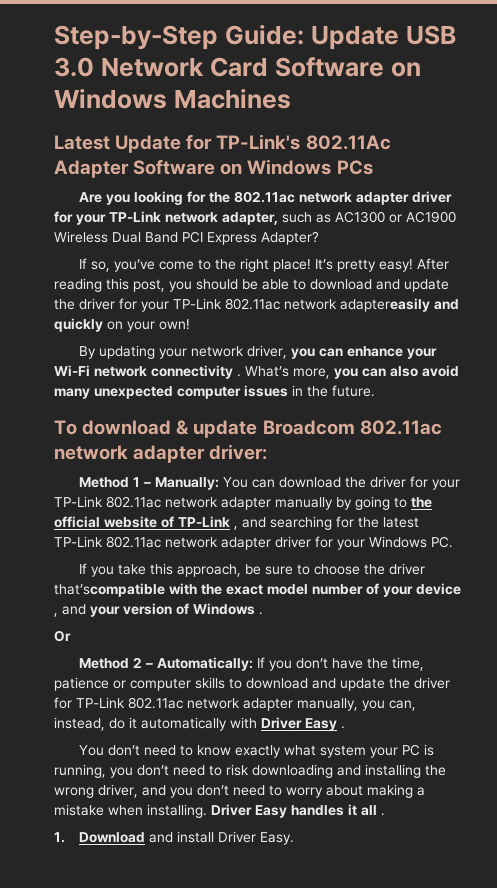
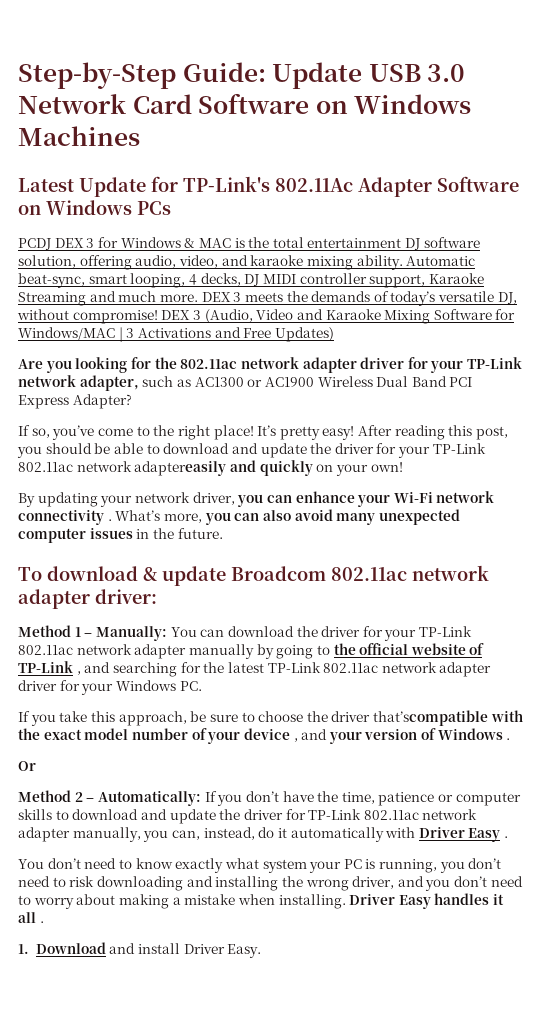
(373, 167) none -> [18,237,480,250] [18,255,476,270] [18,273,484,288] [18,291,517,306] [17,309,516,324] [18,327,334,342] // PCDJ DEX 3 for Windows & MAC is the total entertainment DJ software solution, offering audio, video, and karaoke mixing ability. Automatic beat-sync, smart looping, 4 decks, DJ MIDI controller support, Karaoke Streaming and much more. DEX 3 meets the demands of today’s versatile DJ, without compromise! DEX 3 (Audio, Video and Karaoke Mixing Software for Windows/MAC | 3 Activations and Free Updates)

